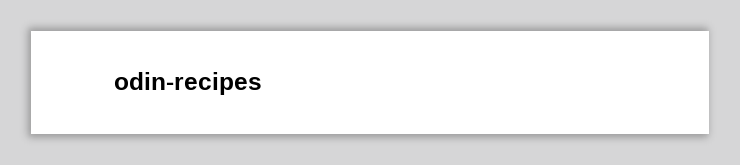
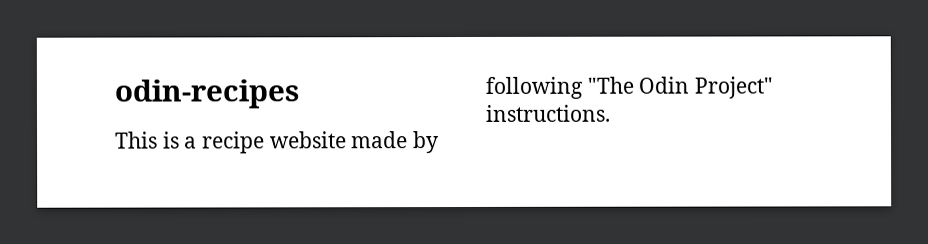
(262, 83) none -> [115,131,440,154] [485,76,774,99] [485,104,610,122] // This is a recipe website made by following "The Odin Project" instructions.

